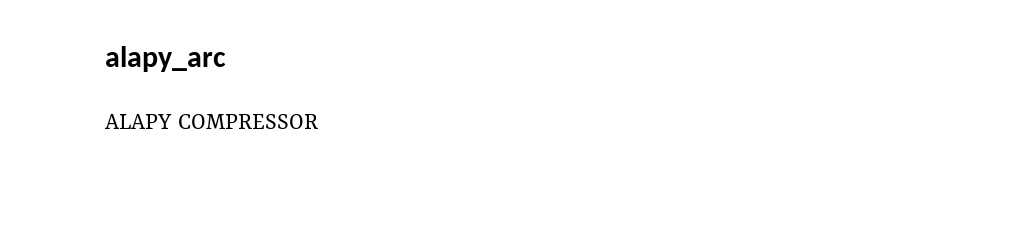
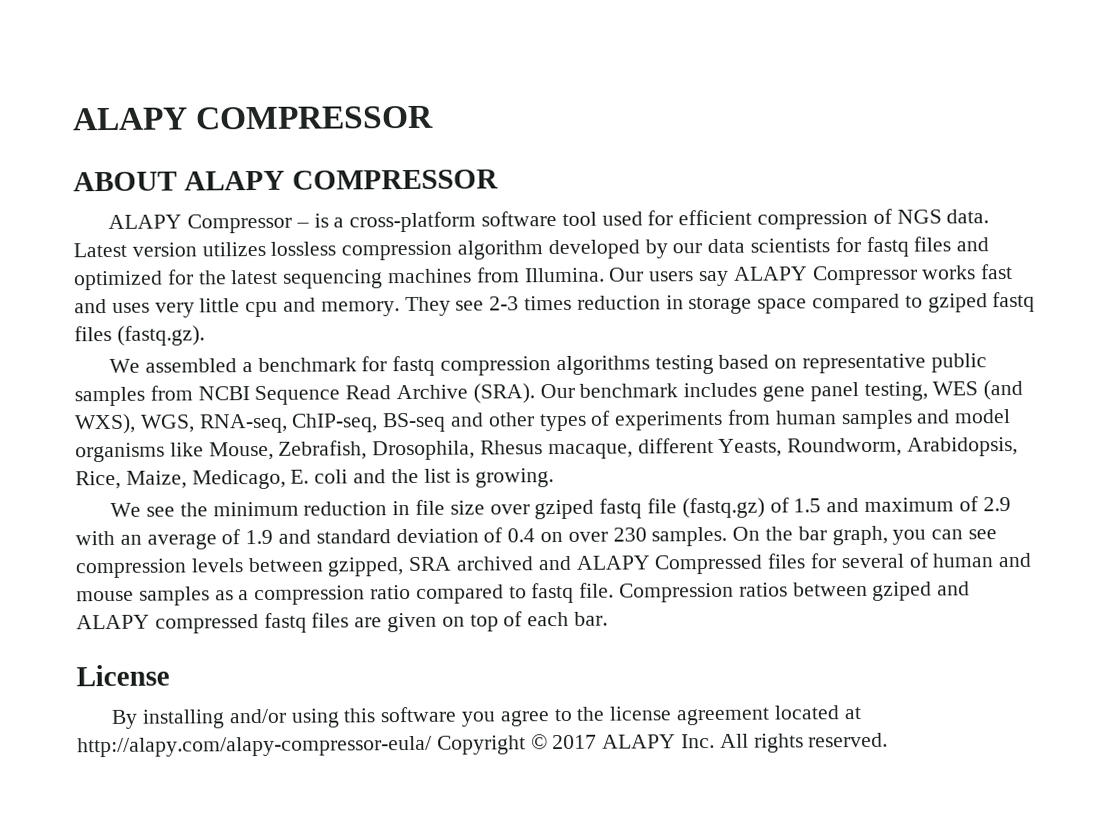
[105,46,226,72] [105,114,318,129] alapy_arc // ALAPY COMPRESSOR -> [72,105,435,131] [73,169,499,192] [108,208,990,234] [73,236,990,261] [74,263,1014,291] [74,291,1036,318] [74,325,205,346] [109,353,987,377] [74,379,1024,407] [74,409,1012,435] [75,436,1019,463] [75,468,555,490] [110,496,1011,520] [75,525,998,550] [75,552,1032,579] [76,581,971,606] [76,611,609,634] [76,664,170,687] [111,705,861,729] [77,732,889,758] ALAPY COMPRESSOR // ABOUT ALAPY COMPRESSOR // ALAPY Compressor – is a cross-platform software tool used for efficient compression of NGS data. Latest version utilizes lossless compression algorithm developed by our data scientists for fastq files and optimized for the latest sequencing machines from Illumina. Our users say ALAPY Compressor works fast and uses very little cpu and memory. They see 2-3 times reduction in storage space compared to gziped fastq files (fastq.gz). // We assembled a benchmark for fastq compression algorithms testing based on representative public samples from NCBI Sequence Read Archive (SRA). Our benchmark includes gene panel testing, WES (and WXS), WGS, RNA-seq, ChIP-seq, BS-seq and other types of experiments from human samples and model organisms like Mouse, Zebrafish, Drosophila, Rhesus macaque, different Yeasts, Roundworm, Arabidopsis, Rice, Maize, Medicago, E. coli and the list is growing. // We see the minimum reduction in file size over gziped fastq file (fastq.gz) of 1.5 and maximum of 2.9 with an average of 1.9 and standard deviation of 0.4 on over 230 samples. On the bar graph, you can see compression levels between gzipped, SRA archived and ALAPY Compressed files for several of human and mouse samples as a compression ratio compared to fastq file. Compression ratios between gziped and ALAPY compressed fastq files are given on top of each bar. // License // By installing and/or using this software you agree to the license agreement located at http://alapy.com/alapy-compressor-eula/ Copyright © 2017 ALAPY Inc. All rights reserved.

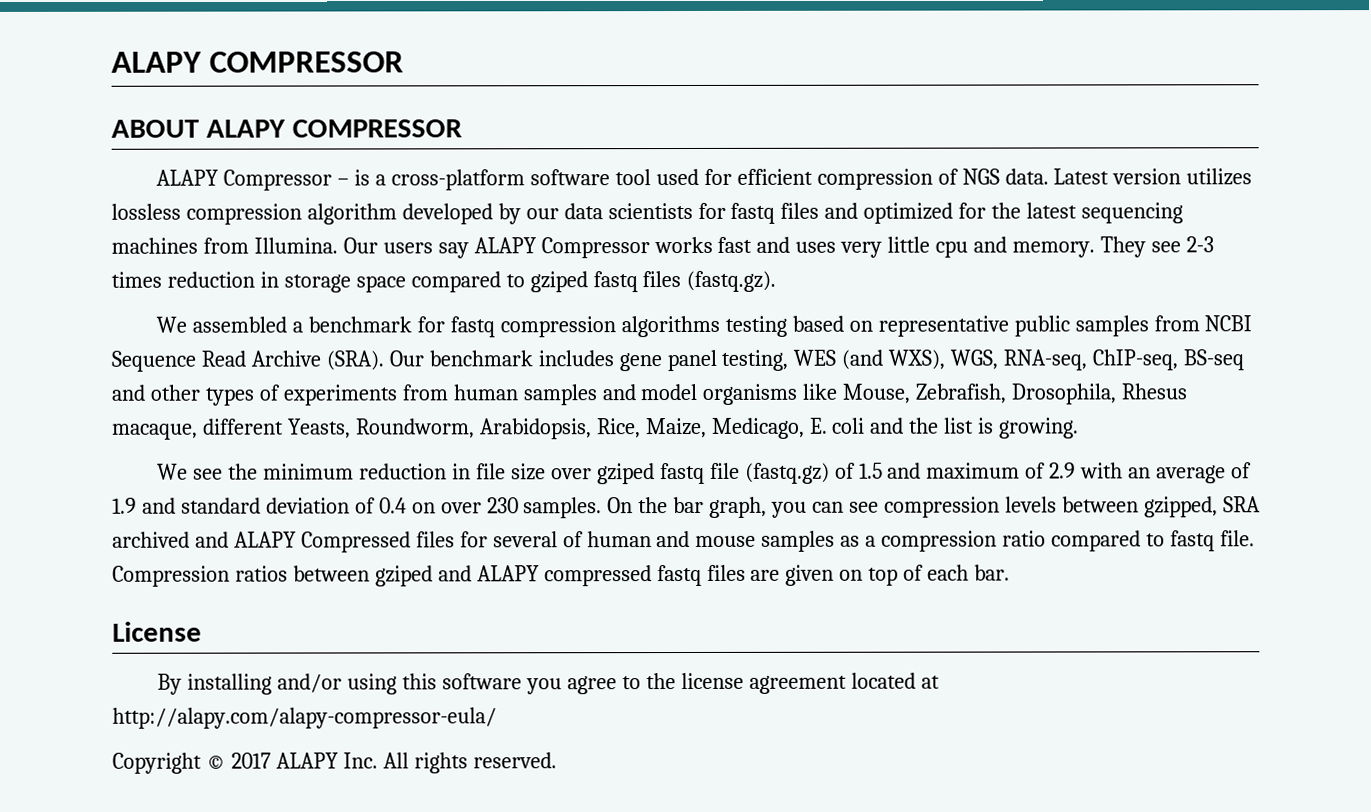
(432, 746) none -> (497, 718) //

